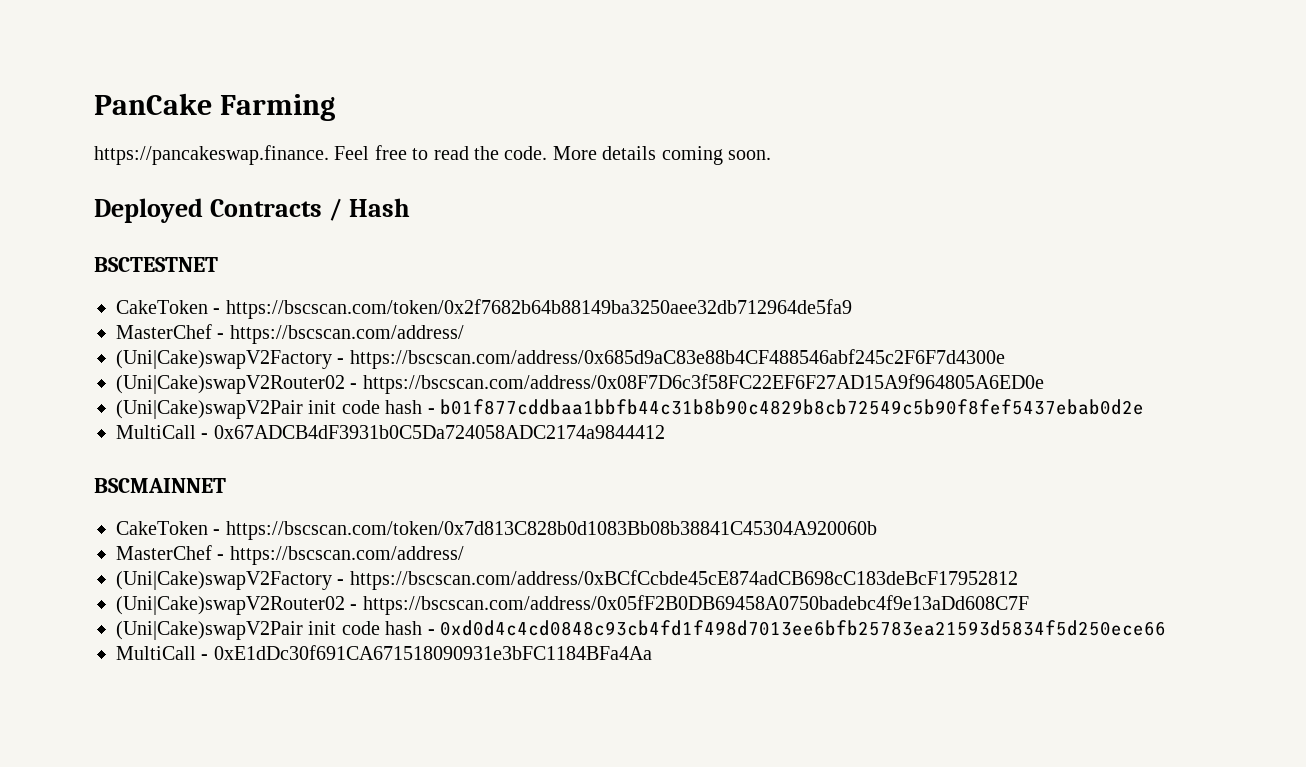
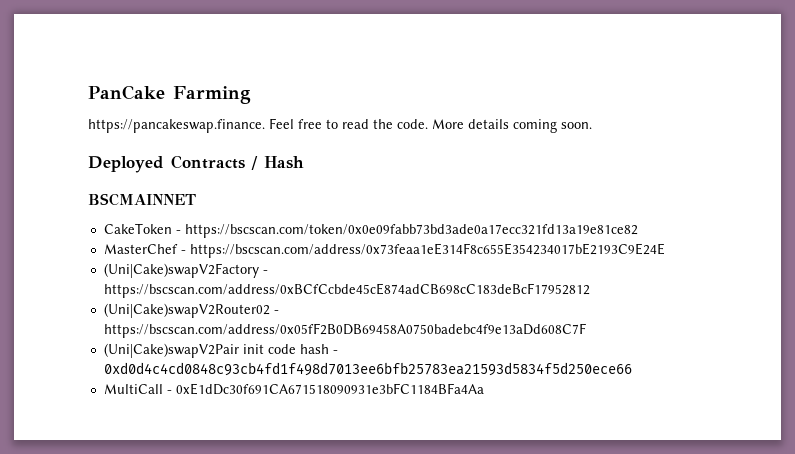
[94,257,218,272] [116,299,852,319] [116,324,464,344] [116,349,1005,369] [116,374,1044,394] [116,399,1144,419] [116,425,665,439] // BSCTESTNET // CakeToken - https://bscscan.com/token/0x2f7682b64b88149ba3250aee32db712964de5fa9 // MasterChef - https://bscscan.com/address/ // (Uni|Cake)swapV2Factory - https://bscscan.com/address/0x685d9aC83e88b4CF488546abf245c2F6F7d4300e // (Uni|Cake)swapV2Router02 - https://bscscan.com/address/0x08F7D6c3f58FC22EF6F27AD15A9f964805A6ED0e // (Uni|Cake)swapV2Pair init code hash - b01f877cddbaa1bbfb44c31b8b90c4829b8cb72549c5b90f8fef5437ebab0d2e // MultiCall - 0x67ADCB4dF3931b0C5Da724058ADC2174a9844412 -> (304, 162) none
[225,521,877,540] [116,545,464,565] https://bscscan.com/token/0x7d813C828b0d1083Bb08b38841C45304A920060b // MasterChef - https://bscscan.com/address/ -> [184,224,638,238] [103,243,665,258] https://bscscan.com/token/0x0e09fabb73bd3ade0a17ecc321fd13a19e81ce82 // MasterChef - https://bscscan.com/address/0x73feaa1eE314F8c655E354234017bE2193C9E24E

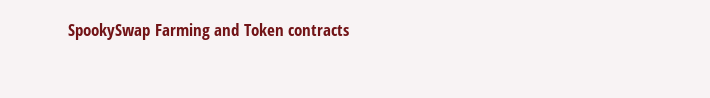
[88,85,165,100] PanCake -> [68,23,150,40] SpookySwap
[88,118,592,133] [88,155,304,173] [88,193,196,206] [103,223,638,238] [103,243,665,258] [103,263,268,278] [103,283,590,298] [103,303,279,318] [103,323,586,338] [103,343,338,358] [103,362,632,376] [103,383,484,395] // https://pancakeswap.finance. Feel free to read the code. More details coming soon. // Deployed Contracts / Hash // BSCMAINNET // CakeToken - https://bscscan.com/token/0x0e09fabb73bd3ade0a17ecc321fd13a19e81ce82 // MasterChef - https://bscscan.com/address/0x73feaa1eE314F8c655E354234017bE2193C9E24E // (Uni|Cake)swapV2Factory - https://bscscan.com/address/0xBCfCcbde45cE874adCB698cC183deBcF17952812 // (Uni|Cake)swapV2Router02 - https://bscscan.com/address/0x05fF2B0DB69458A0750badebc4f9e13aDd608C7F // (Uni|Cake)swapV2Pair init code hash - 0xd0d4c4cd0848c93cb4fd1f498d7013ee6bfb25783ea21593d5834f5d250ece66 // MultiCall - 0xE1dDc30f691CA671518090931e3bFC1184BFa4Aa -> [214,23,350,36] and Token contracts

